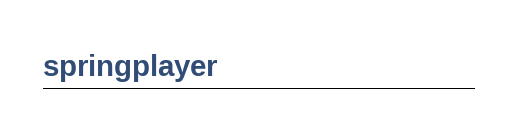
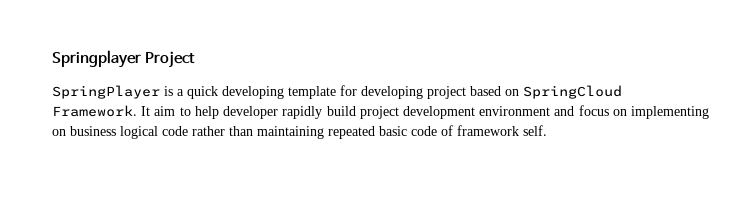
[43,54,218,82] springplayer -> [52,50,195,68] [52,85,622,99] [52,105,709,119] [52,125,547,139] Springplayer Project // SpringPlayer is a quick developing template for developing project based on SpringCloud Framework. It aim to help developer rapidly build project development environment and focus on implementing on business logical code rather than maintaining repeated basic code of framework self.

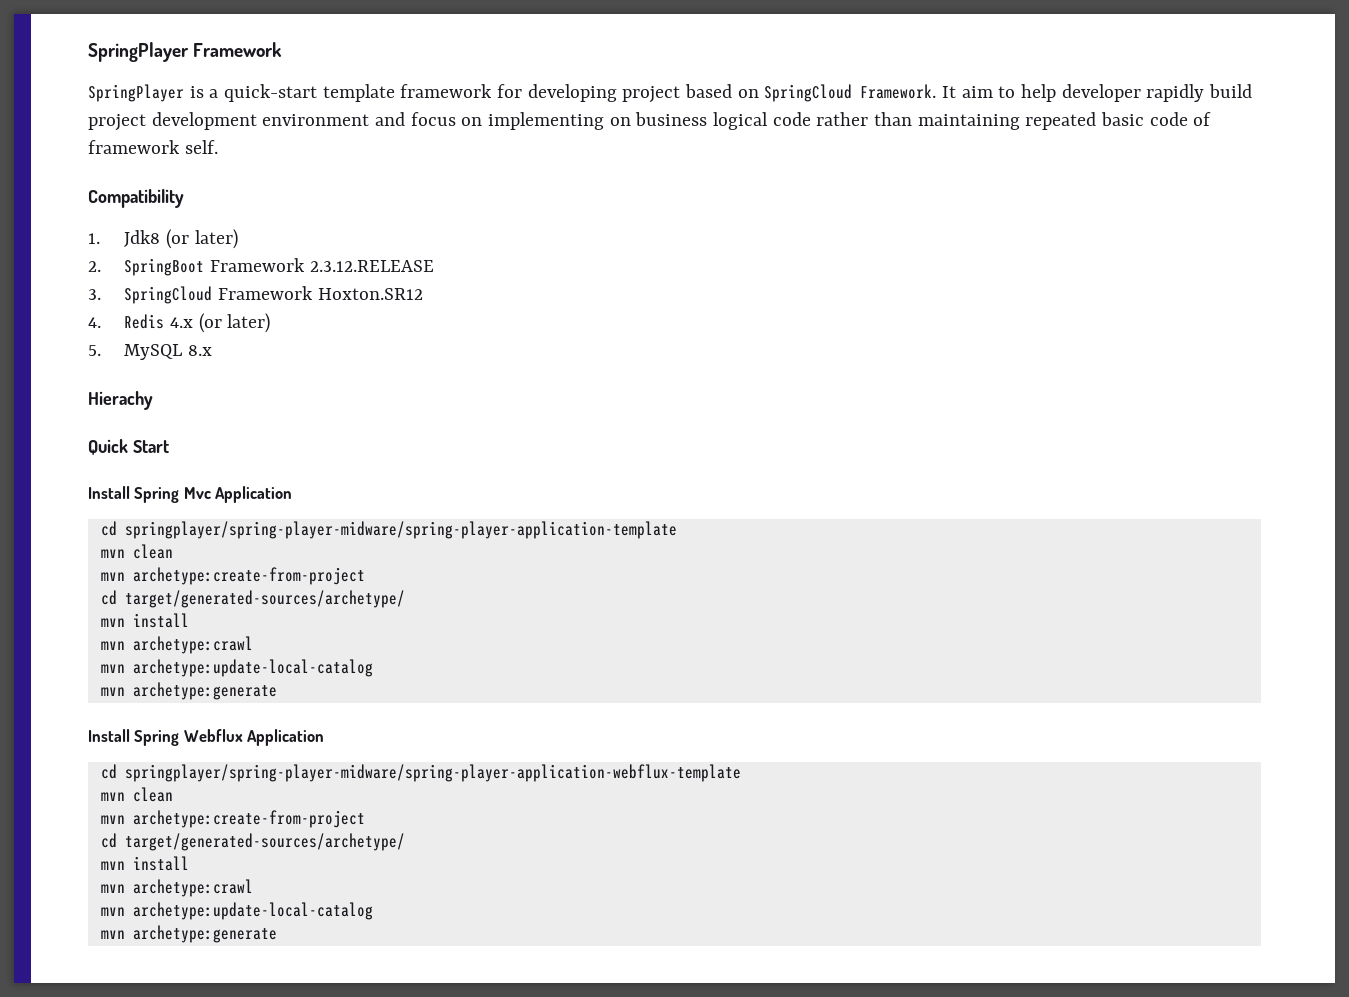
[52,50,195,68] Springplayer Project -> [88,42,283,62] SpringPlayer Framework
[187,86,336,99] quick developing template -> [224,84,493,102] quick-start template framework
(547, 130) none -> [88,189,184,208] [88,229,238,249] [88,258,434,276] [88,286,423,304] [88,313,271,333] [88,344,213,360] [88,391,153,410] [88,439,169,455] [88,486,293,503] [100,521,677,539] [100,544,173,559] [100,567,365,585] [100,590,405,608] [100,613,189,628] [100,636,253,654] [100,659,373,677] [100,682,277,700] [88,729,325,746] [100,764,741,782] [100,787,173,802] [100,810,365,828] [100,833,405,851] [100,856,189,871] [100,879,253,897] [100,902,373,920] [100,925,277,943] // Compatibility // 1. Jdk8 (or later) // 2. SpringBoot Framework 2.3.12.RELEASE // 3. SpringCloud Framework Hoxton.SR12 // 4. Redis 4.x (or later) // 5. MySQL 8.x // Hierachy // Quick Start // Install Spring Mvc Application // cd springplayer/spring-player-midware/spring-player-application-template // mvn clean // mvn archetype:create-from-project // cd target/generated-sources/archetype/ // mvn install // mvn archetype:crawl // mvn archetype:update-local-catalog // mvn archetype:generate // Install Spring Webflux Application // cd springplayer/spring-player-midware/spring-player-application-webflux-template // mvn clean // mvn archetype:create-from-project // cd target/generated-sources/archetype/ // mvn install // mvn archetype:crawl // mvn archetype:update-local-catalog // mvn archetype:generate

